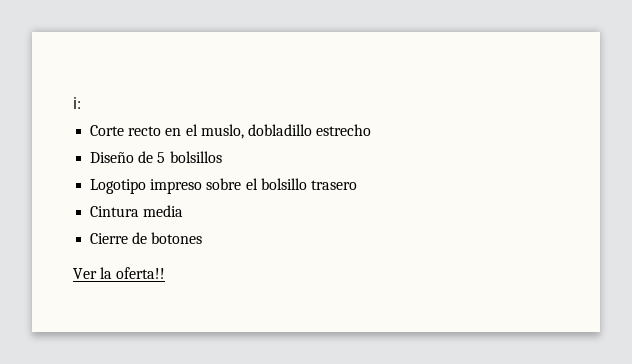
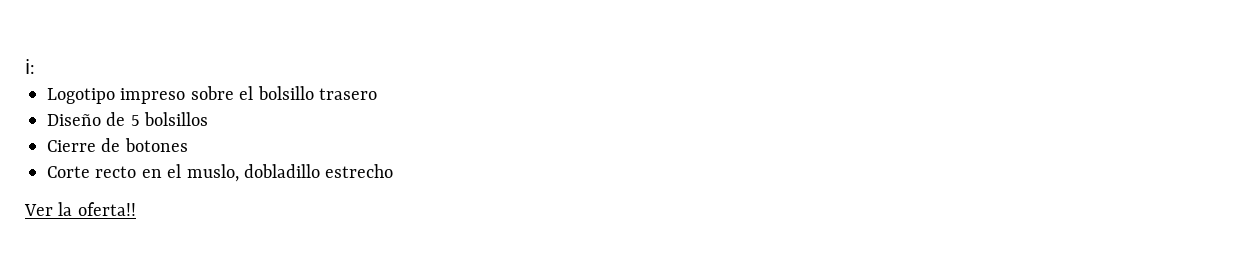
(81, 103) none -> [47,86,377,104] [47,112,209,126] [47,138,188,152] // Logotipo impreso sobre el bolsillo trasero // Diseño de 5 bolsillos // Cierre de botones
[90,151,222,163] [90,178,357,194] [90,205,184,217] [90,232,203,244] // Diseño de 5 bolsillos // Logotipo impreso sobre el bolsillo trasero // Cintura media // Cierre de botones -> (394, 171) none

